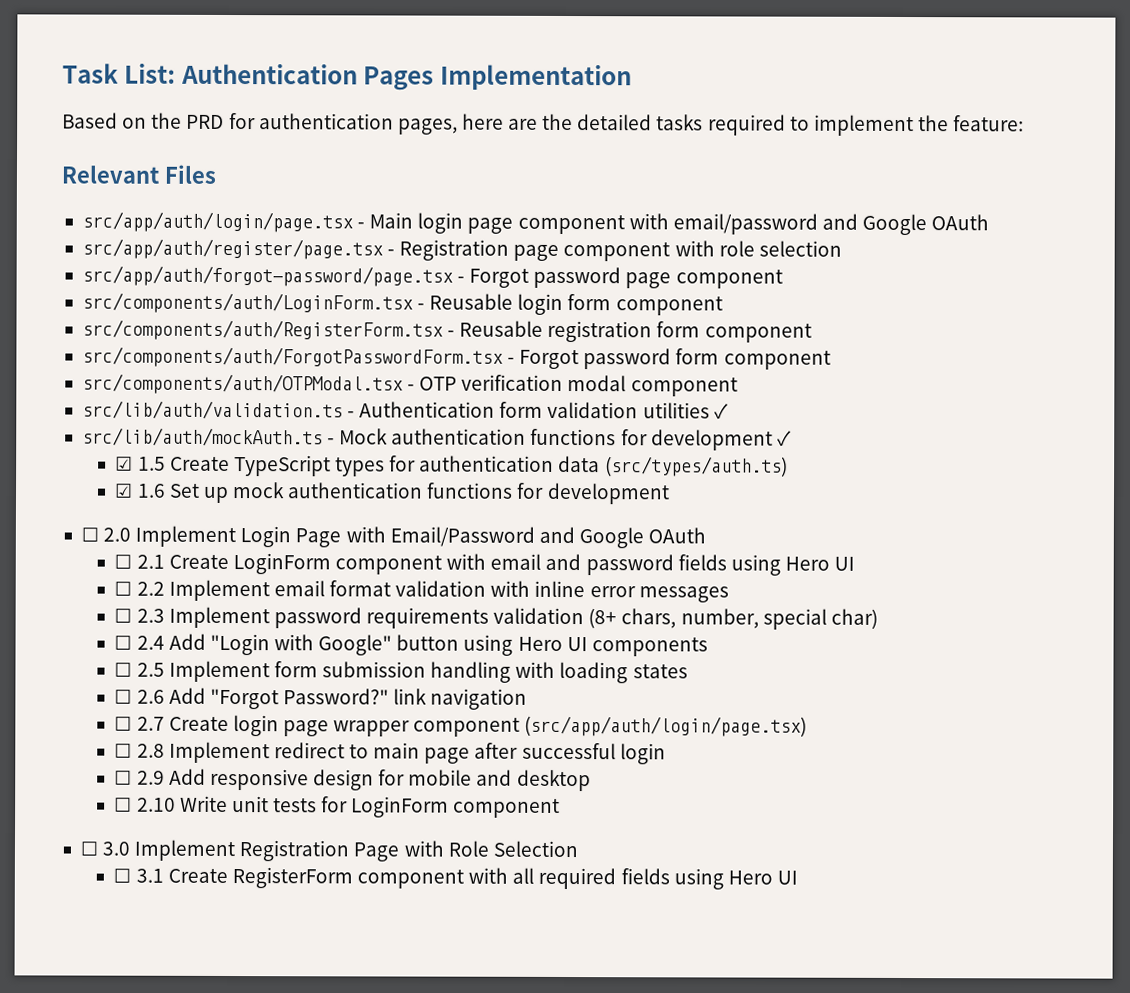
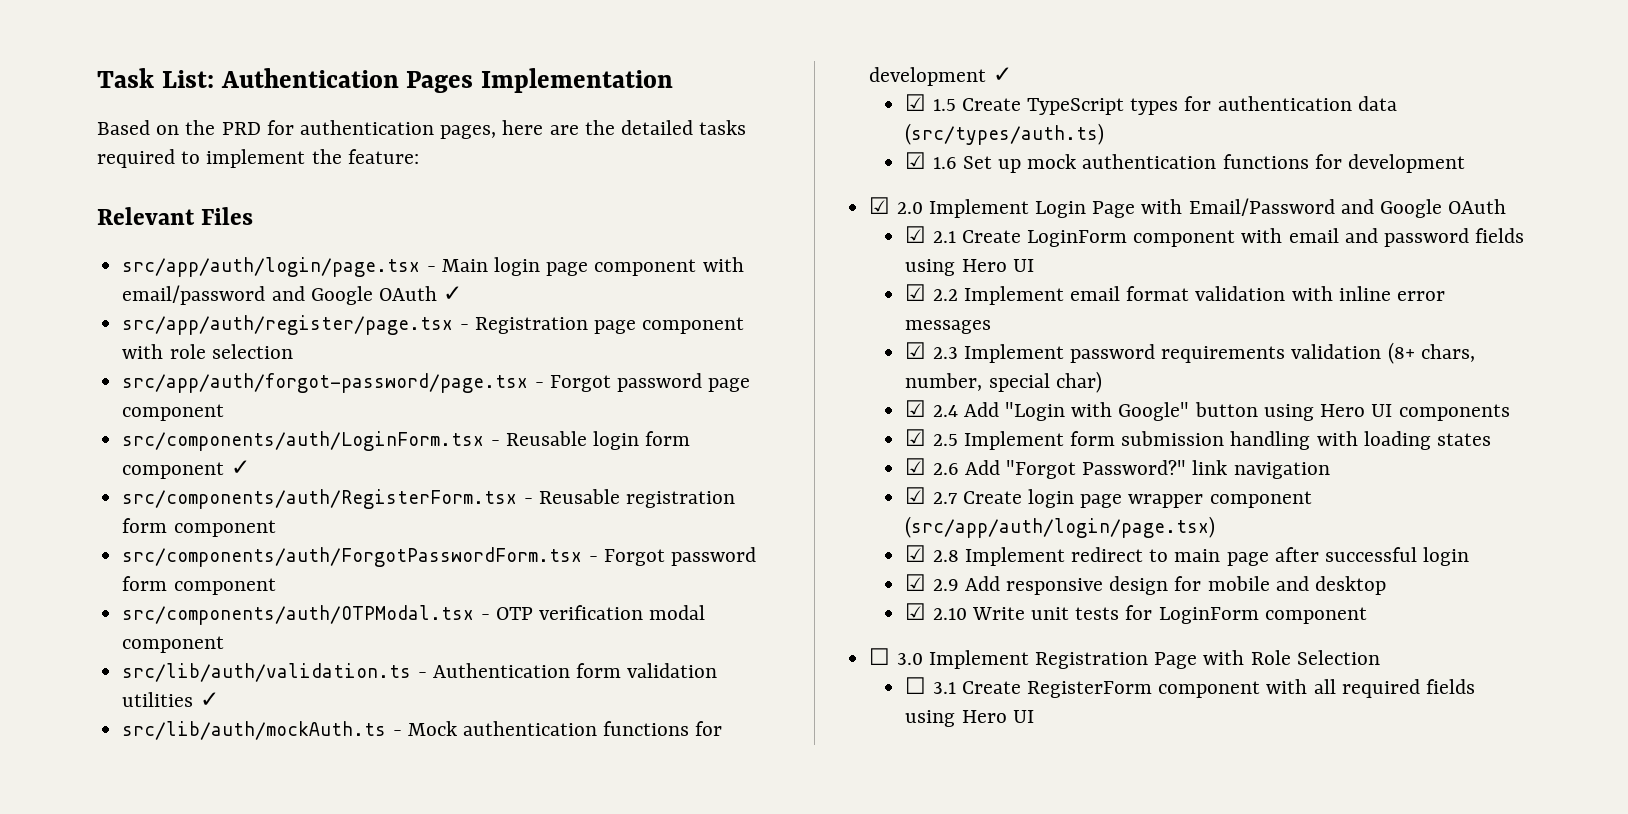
(990, 222) none -> [443,286,463,301] ✓
(723, 306) none -> [230,460,250,475] ✓
[80,527,99,542] ☐ -> [869,197,891,214] ☑
[114,554,133,569] ☐ -> [905,226,927,243] ☑
[114,581,133,596] ☐ -> [905,284,927,301] ☑
[114,608,133,623] ☐ -> [905,342,927,359] ☑
[114,635,133,650] ☐ -> [905,400,927,417] ☑
[114,662,133,677] ☐ -> [905,429,927,446] ☑
[114,689,133,704] ☐ -> [905,458,927,475] ☑
[114,716,133,731] ☐ -> [905,487,927,504] ☑
[114,743,133,758] ☐ -> [905,545,927,562] ☑
[114,770,133,785] ☐ -> [905,574,927,591] ☑
[114,797,133,812] ☐ -> [905,603,927,620] ☑

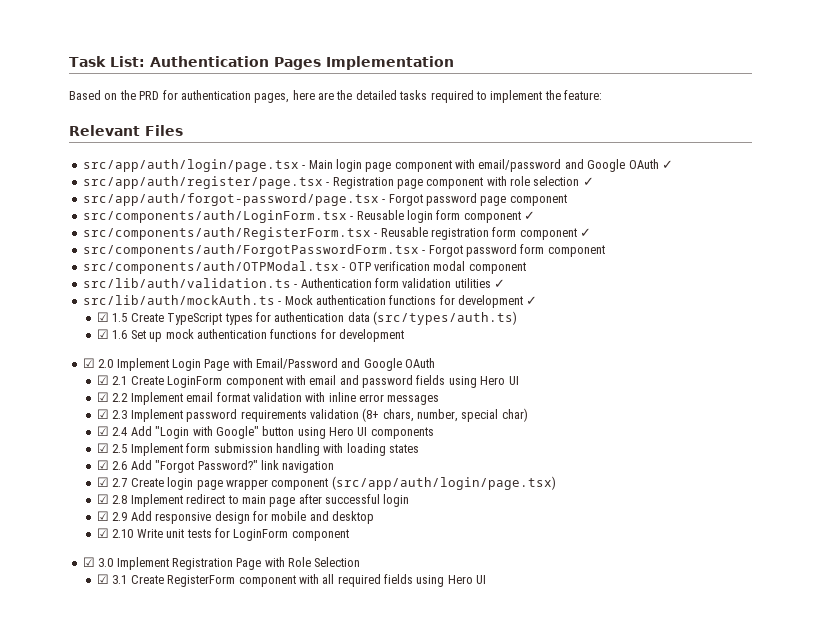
(293, 351) none -> [582,177,594,186] ✓
(276, 528) none -> [580,228,591,237] ✓
[869,648,891,665] ☐ -> [82,557,95,567] ☑
[905,677,927,694] ☐ -> [97,574,110,584] ☑

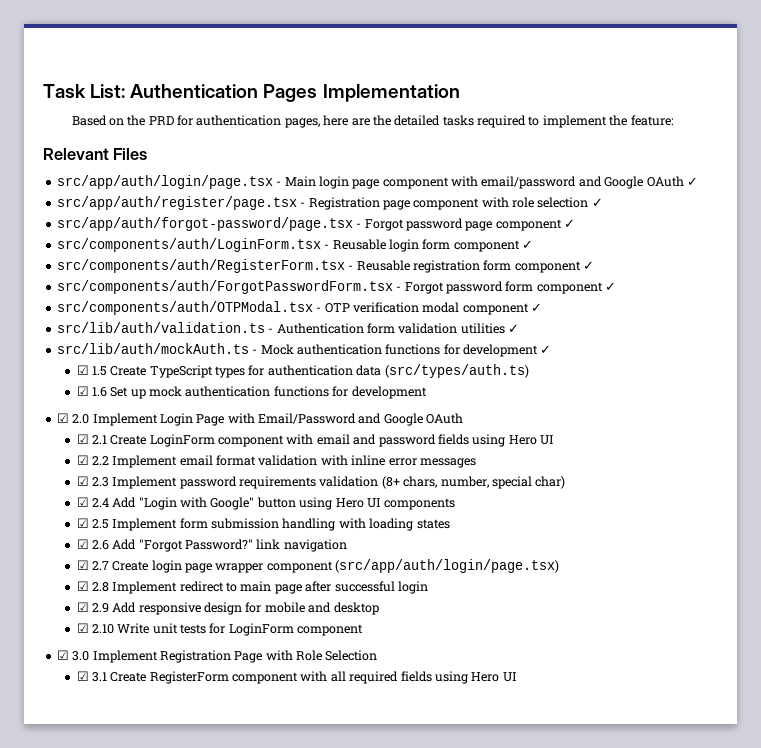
(567, 200) none -> [564,219,575,228] ✓
(605, 251) none -> [605,282,616,291] ✓
(526, 268) none -> [531,303,542,312] ✓

